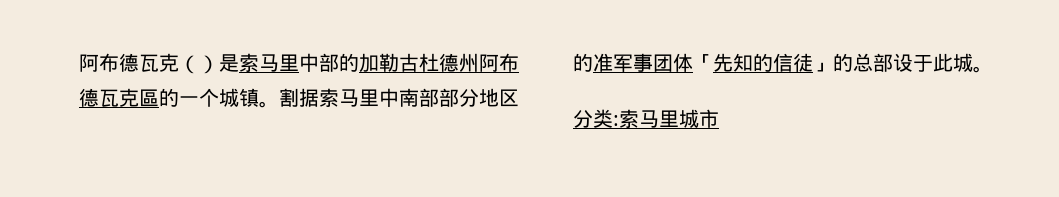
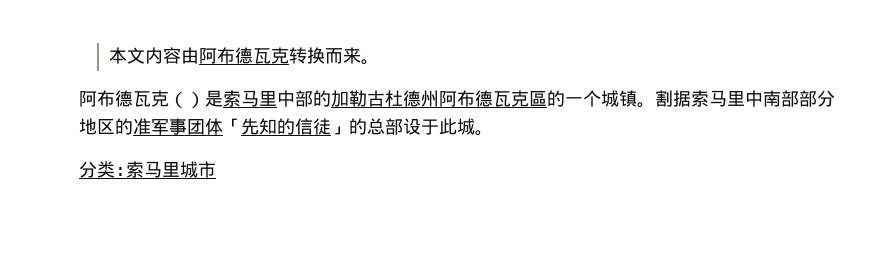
(79, 63) none -> [109,47,380,65] 本文内容由阿布德瓦克转换而来。 //

